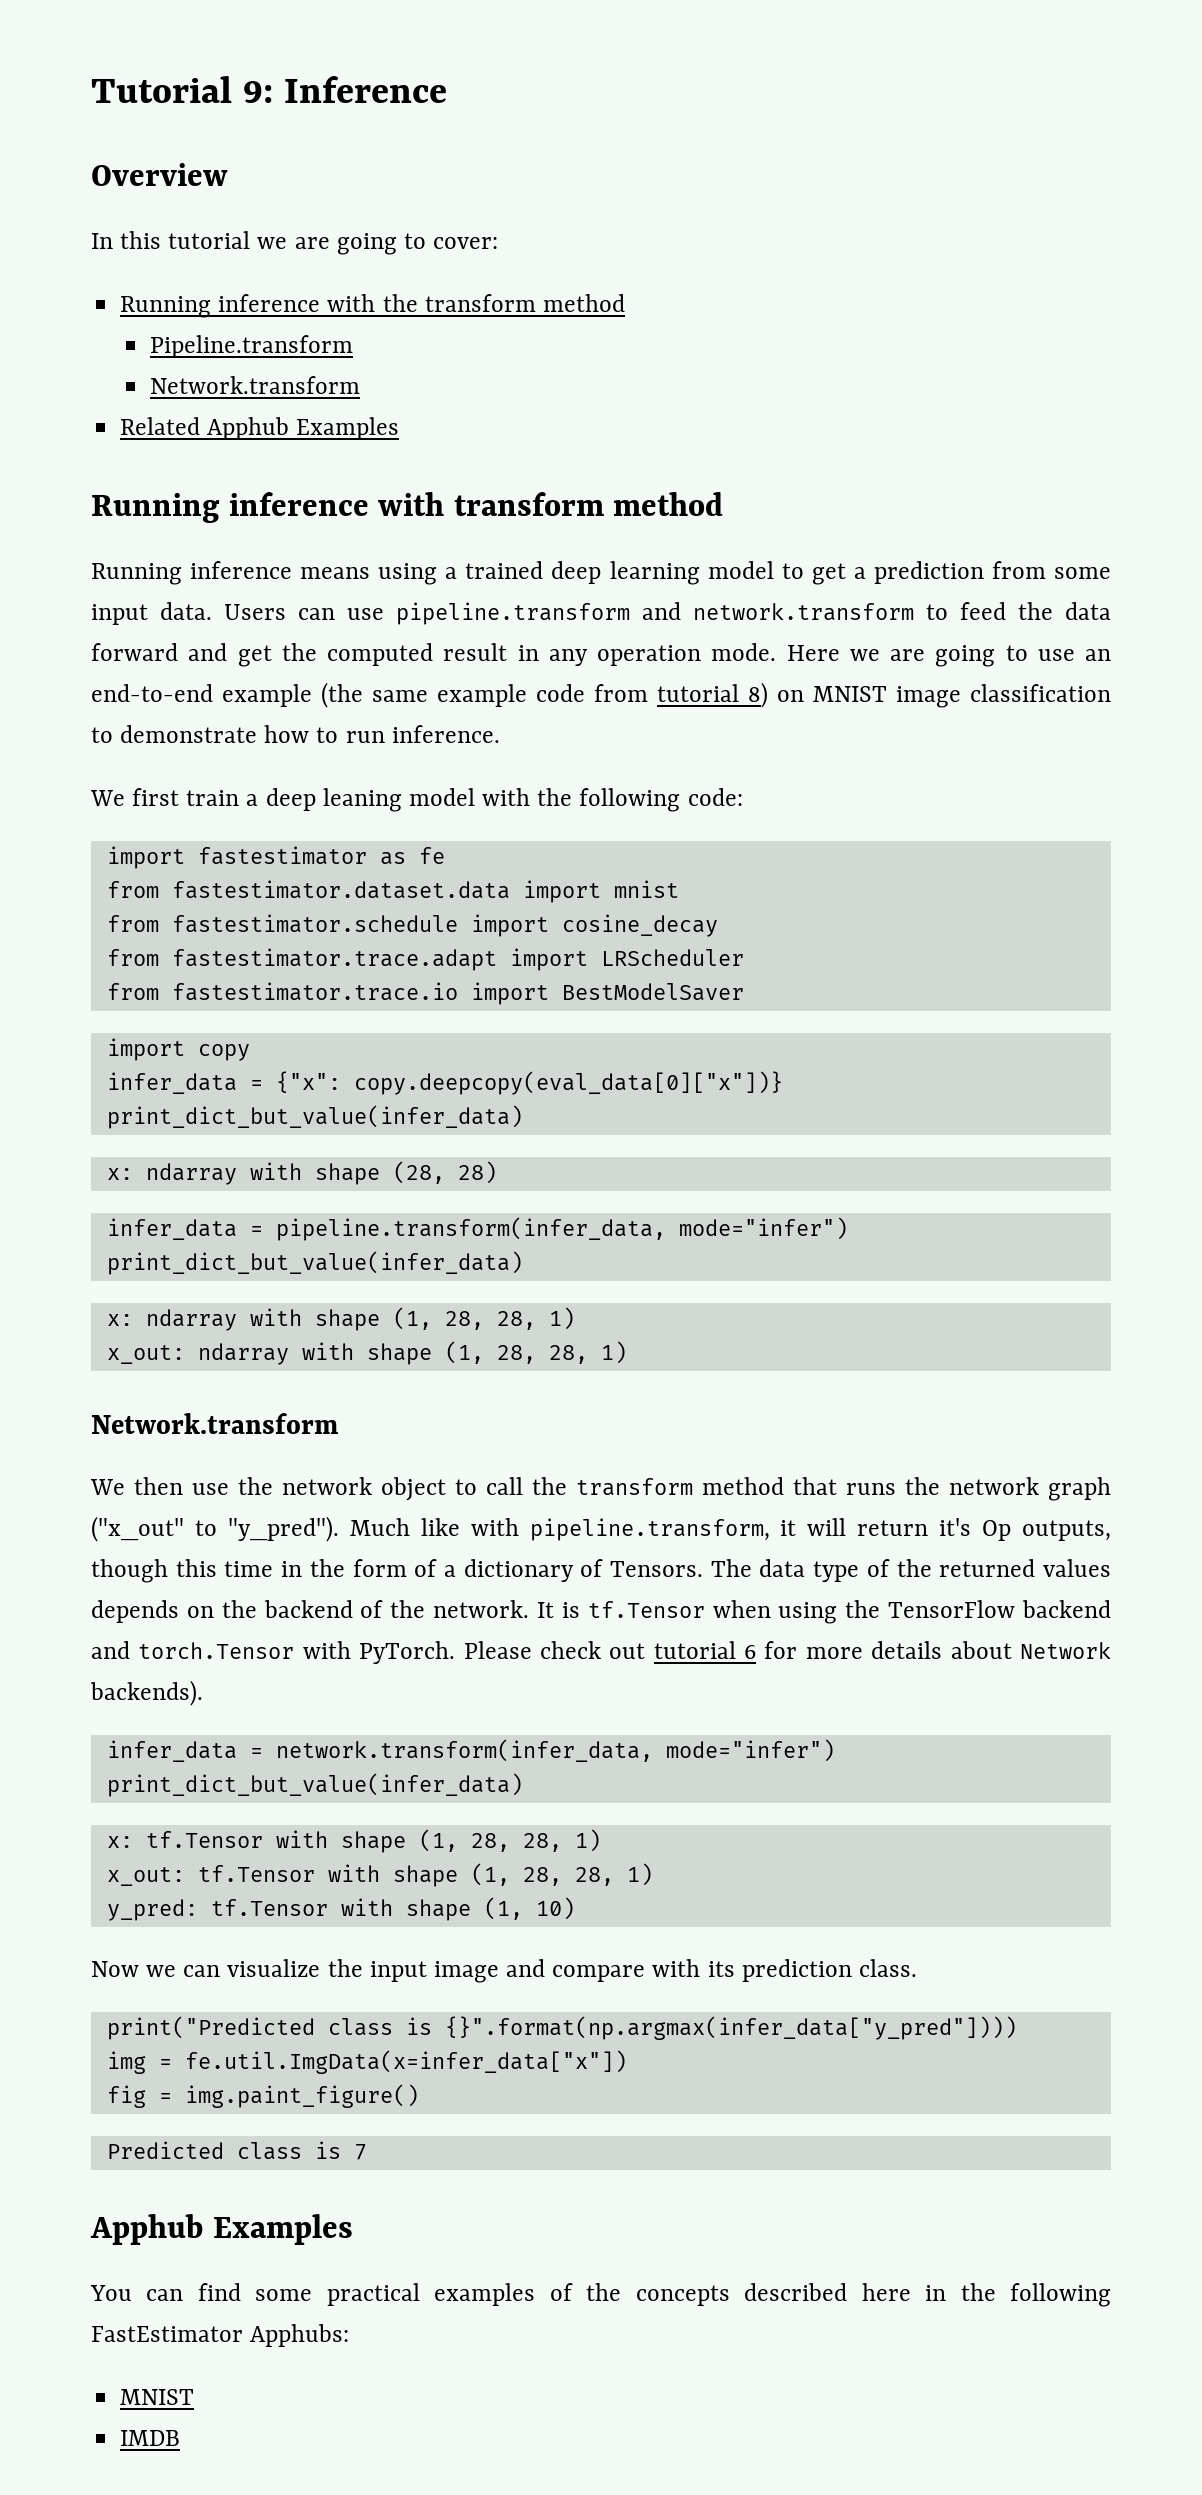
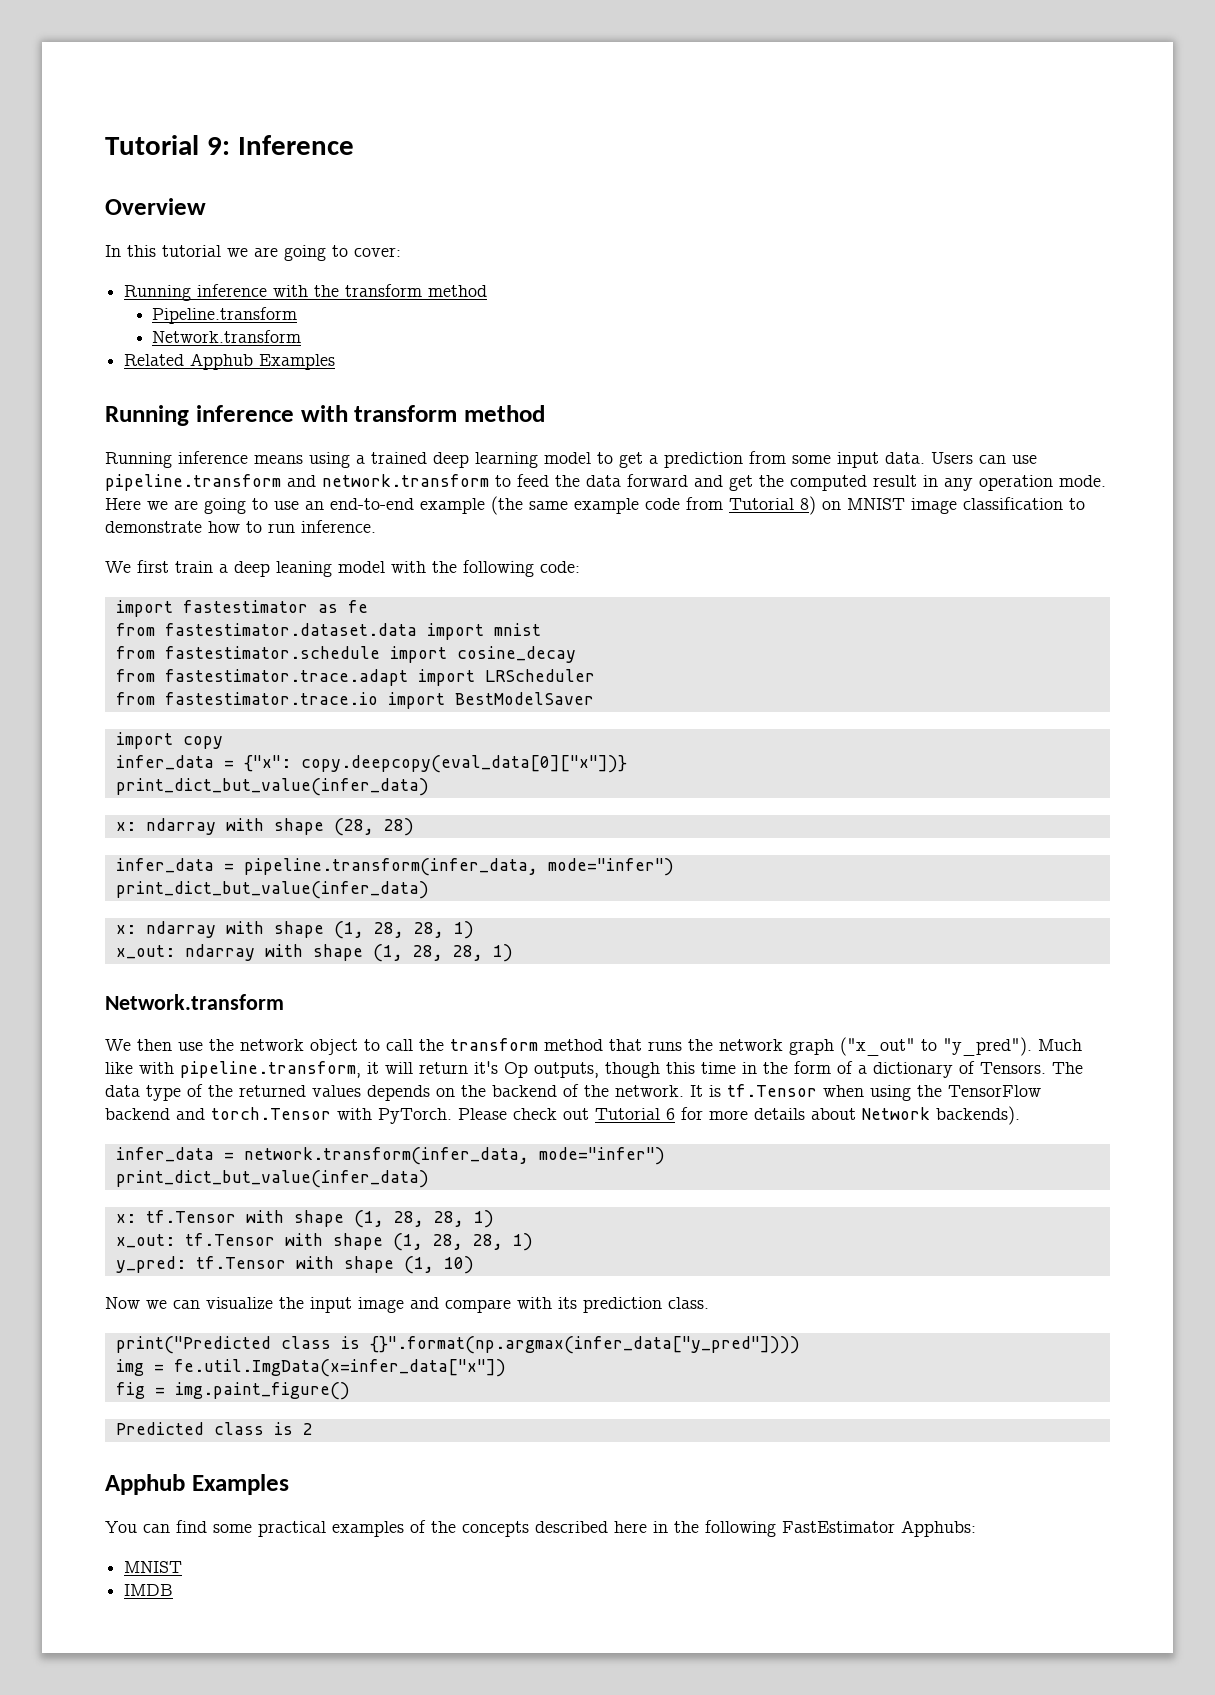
[657,684,739,702] tutorial -> [729,498,794,510] Tutorial
[653,1641,736,1659] tutorial -> [595,1108,660,1120] Tutorial
[353,2144,367,2160] 7 -> [302,1423,313,1435] 2

